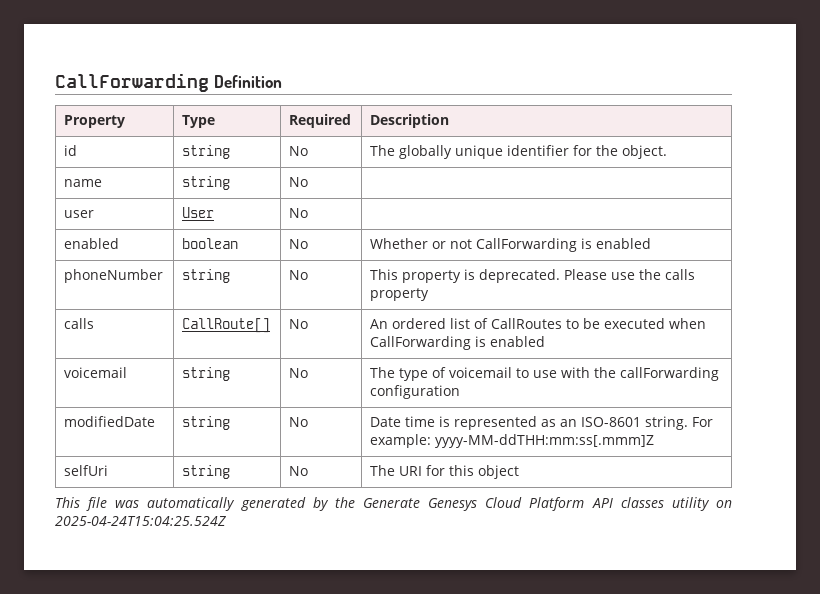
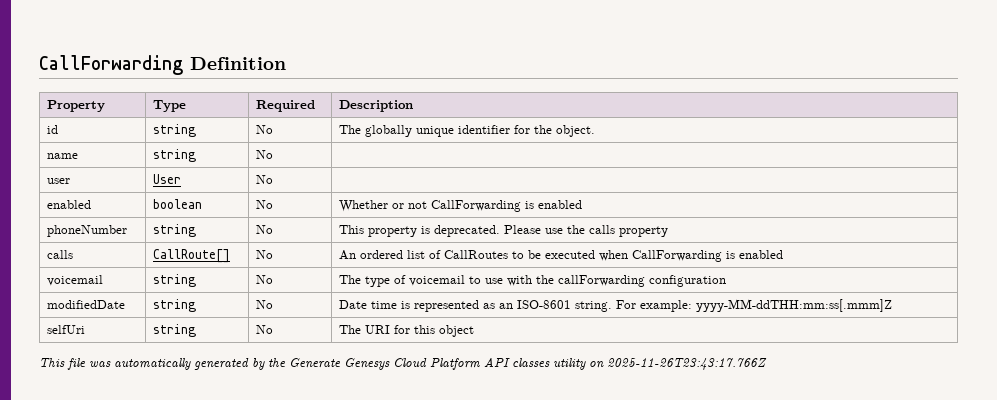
[55,516,226,526] 2025-04-24T15:04:25.524Z -> [607,358,767,370] 2025-11-26T23:43:17.766Z

